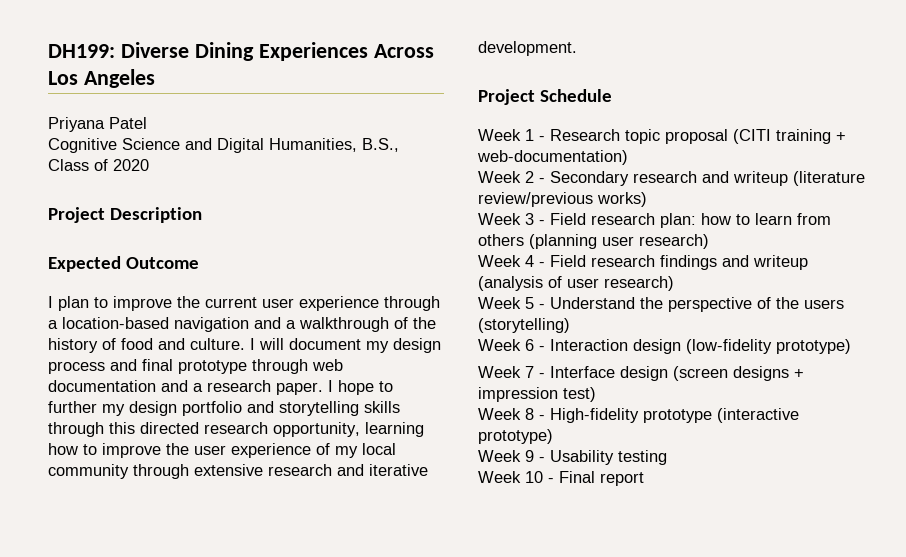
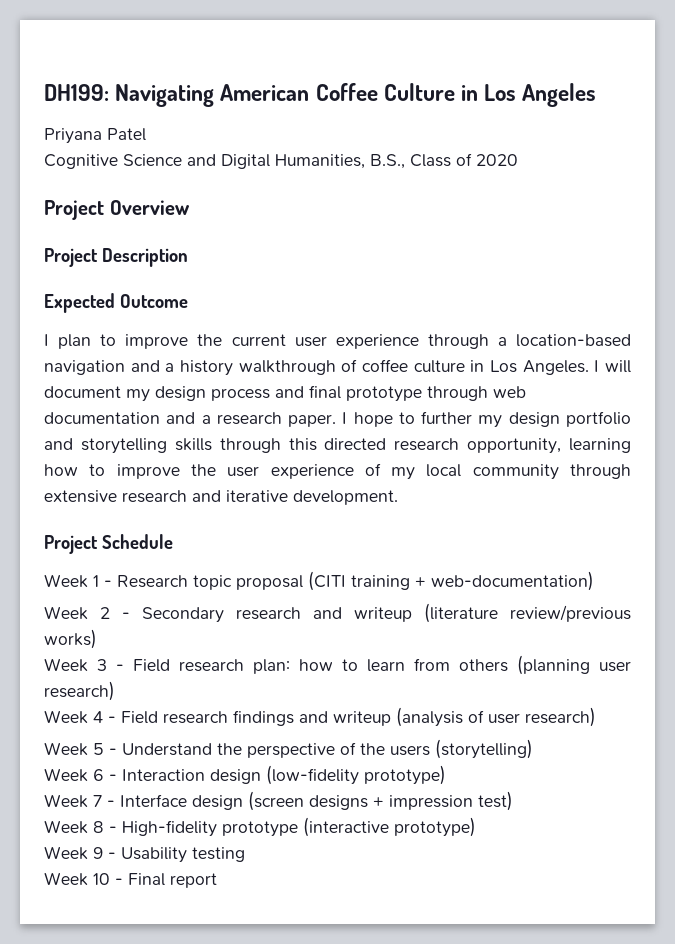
[120,42,434,61] Diverse Dining Experiences Across -> [115,83,479,107] Navigating American Coffee Culture in
(149, 165) none -> [44,200,190,220] // Project Overview
(296, 324) none -> [180,360,233,376] history
[413,317,436,329] [48,338,245,353] the history of food and culture. -> [362,359,589,375] coffee culture in Los Angeles.

